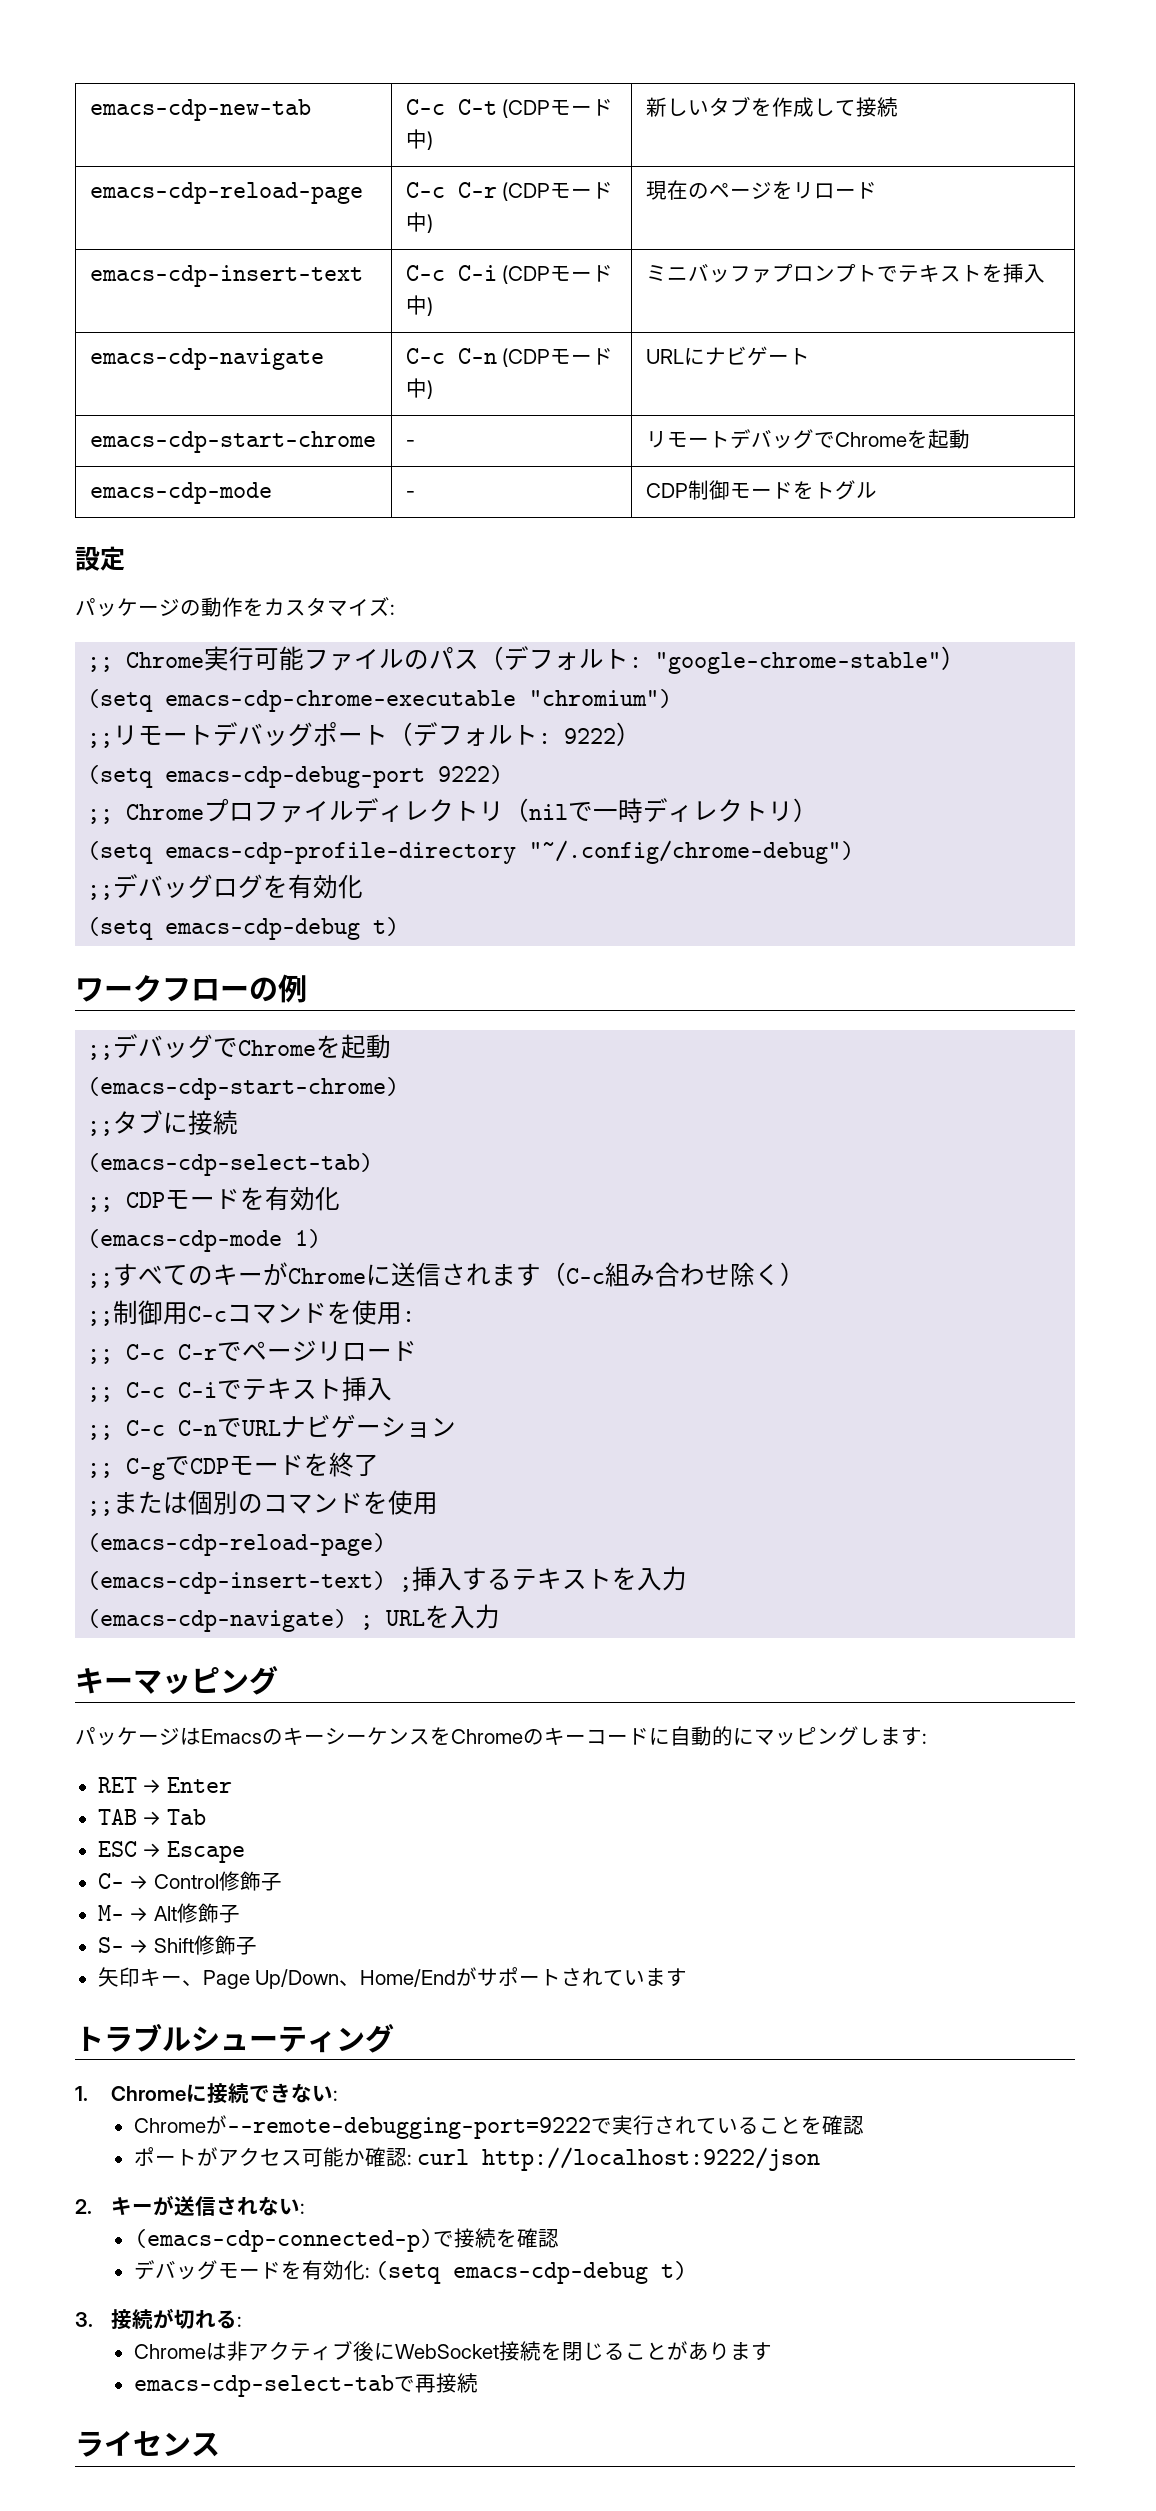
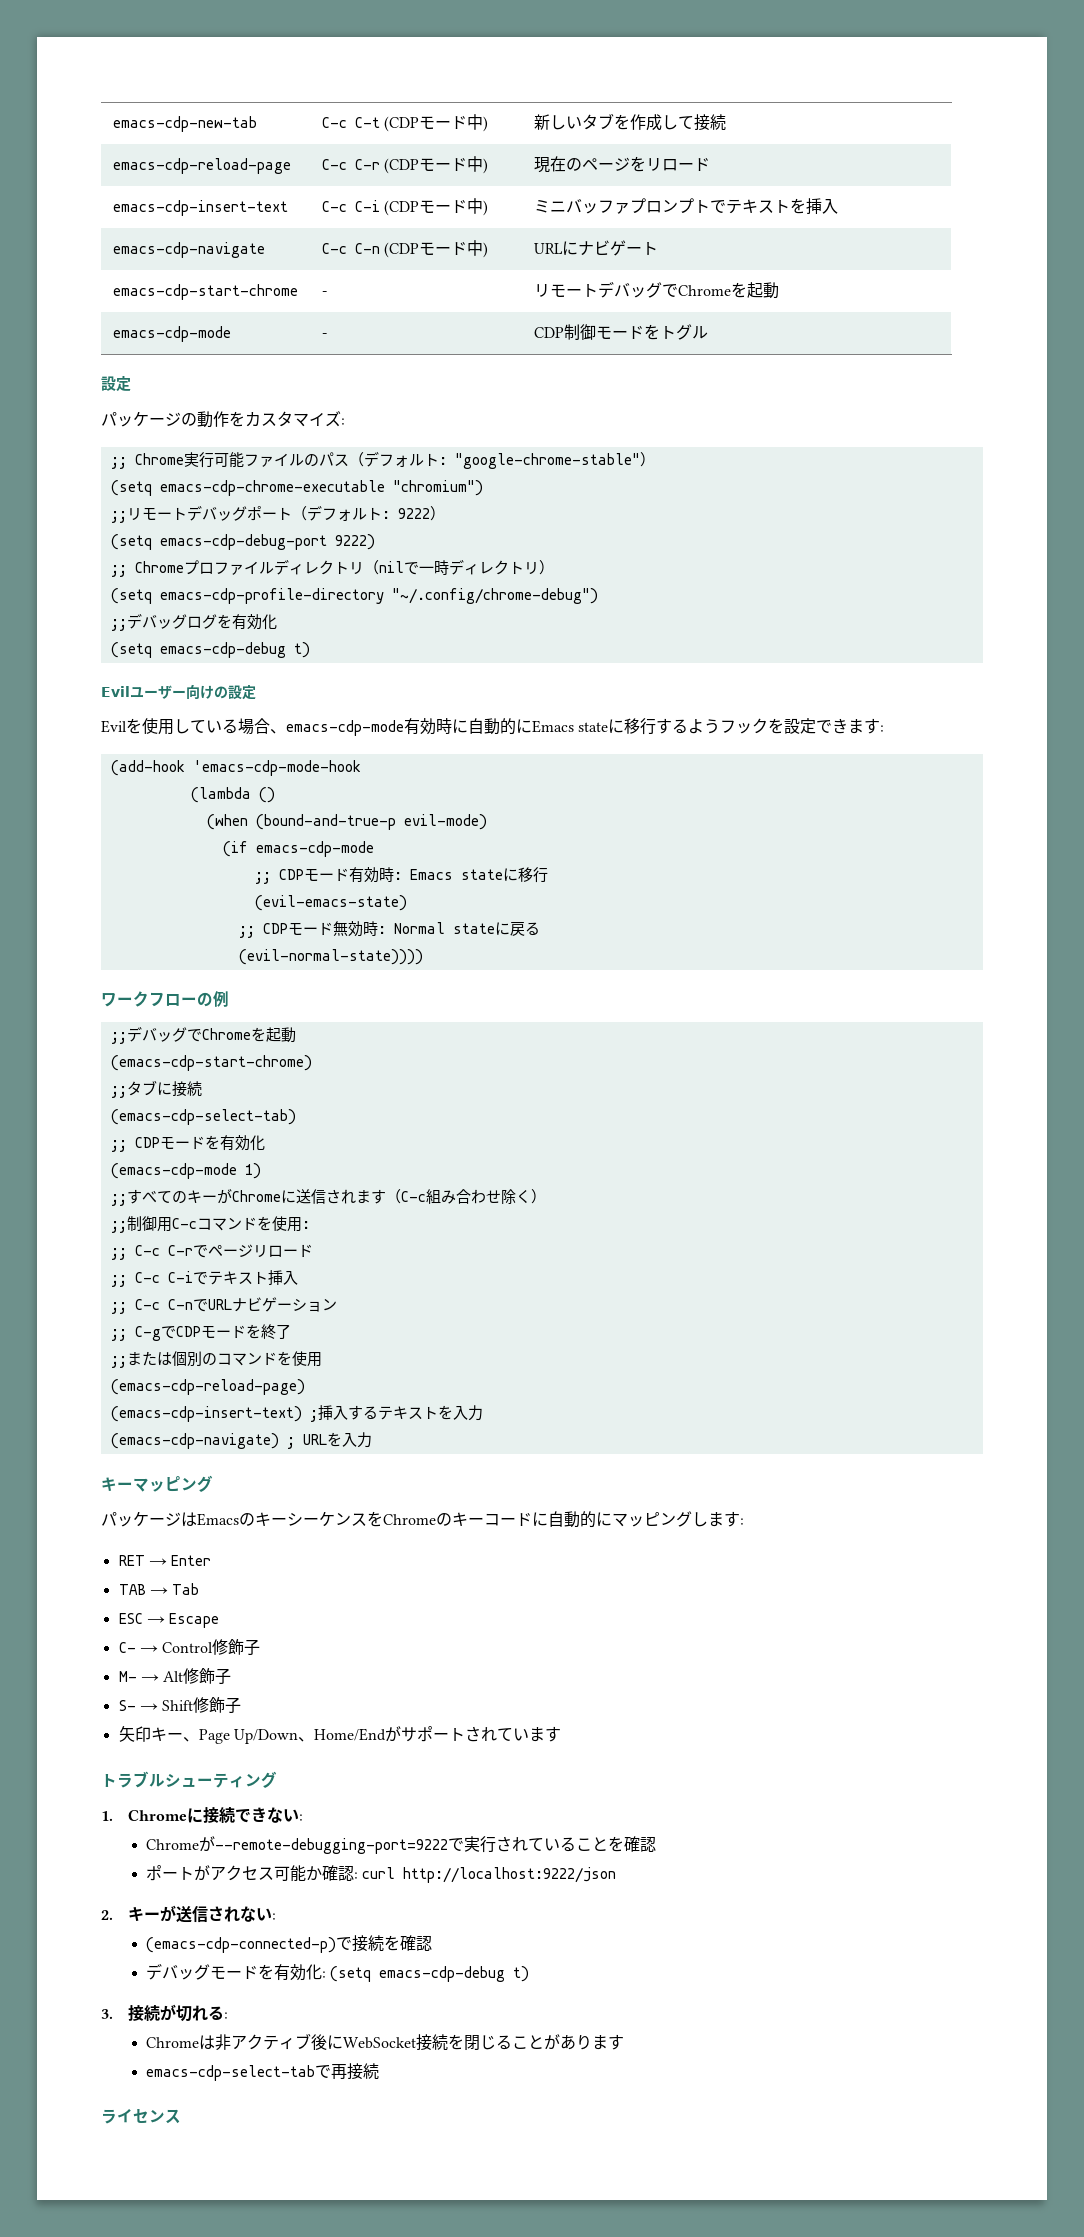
(400, 926) none -> [101,684,256,700] [101,718,885,736] [110,760,361,776] [190,787,275,803] [206,814,487,830] [222,841,374,857] [254,867,548,884] [254,895,407,911] [238,921,540,938] [238,949,423,965] // Evilユーザー向けの設定 // Evilを使用している場合、emacs-cdp-mode有効時に自動的にEmacs stateに移行するようフックを設定できます: // (add-hook 'emacs-cdp-mode-hook // (lambda () // (when (bound-and-true-p evil-mode) // (if emacs-cdp-mode // ;; CDPモード有効時: Emacs stateに移行 // (evil-emacs-state) // ;; CDPモード無効時: Normal stateに戻る // (evil-normal-state))))

